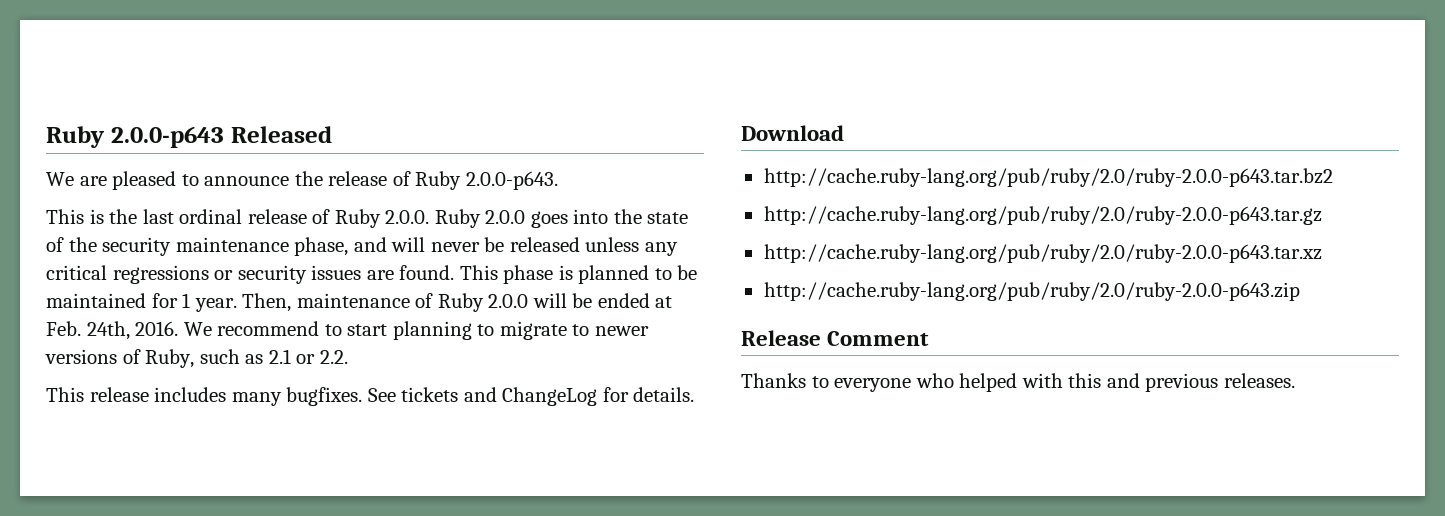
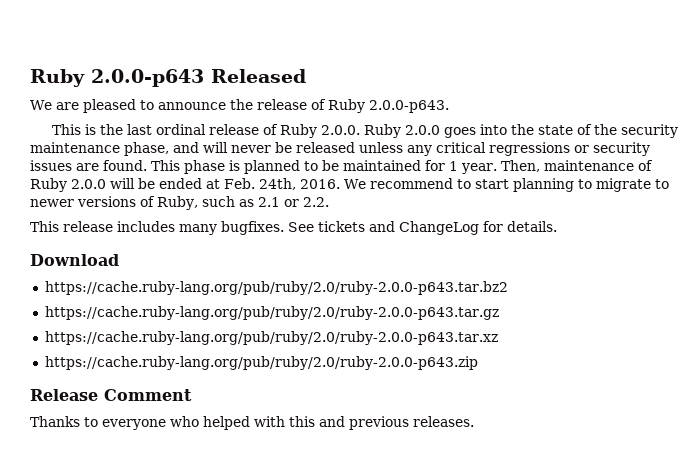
[763,168,1333,187] [763,206,1322,225] [763,244,1322,263] [763,282,1300,301] http://cache.ruby-lang.org/pub/ruby/2.0/ruby-2.0.0-p643.tar.bz2 // http://cache.ruby-lang.org/pub/ruby/2.0/ruby-2.0.0-p643.tar.gz // http://cache.ruby-lang.org/pub/ruby/2.0/ruby-2.0.0-p643.tar.xz // http://cache.ruby-lang.org/pub/ruby/2.0/ruby-2.0.0-p643.zip -> [44,281,508,295] [44,306,499,320] [44,331,498,345] [44,356,478,370] https://cache.ruby-lang.org/pub/ruby/2.0/ruby-2.0.0-p643.tar.bz2 // https://cache.ruby-lang.org/pub/ruby/2.0/ruby-2.0.0-p643.tar.gz // https://cache.ruby-lang.org/pub/ruby/2.0/ruby-2.0.0-p643.tar.xz // https://cache.ruby-lang.org/pub/ruby/2.0/ruby-2.0.0-p643.zip

